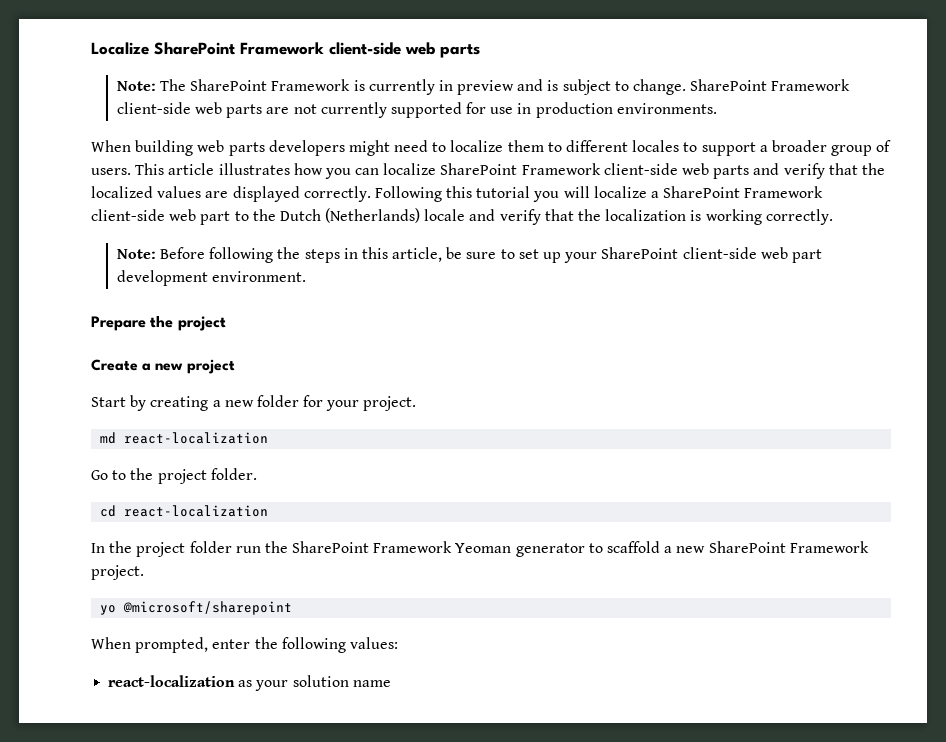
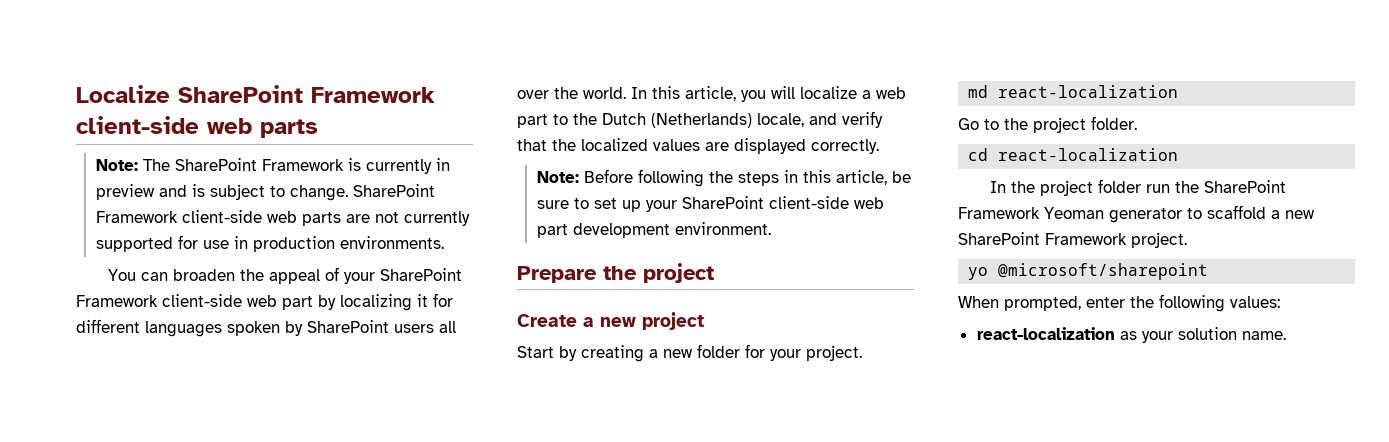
[91,140,892,156] [91,163,750,179] When building web parts developers might need to localize them to different locales to support a broader group of users. This article illustrates how you can localize SharePoint Framework client-side web parts -> [107,267,462,284] [76,293,453,311] [76,319,456,337] [517,86,906,102] [517,113,804,128] You can broaden the appeal of your SharePoint Framework client-side web part by localizing it for different languages spoken by SharePoint users all over the world. In this article, you will localize a web part to the Dutch (Netherlands) locale,
[374,186,824,202] [91,208,833,225] Following this tutorial you will localize a SharePoint Framework client-side web part to the Dutch (Netherlands) locale and verify that the localization is working correctly. -> (879, 146) none
[352,680,391,687] name -> [1241,331,1286,340] name.

